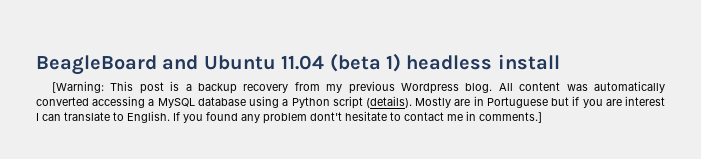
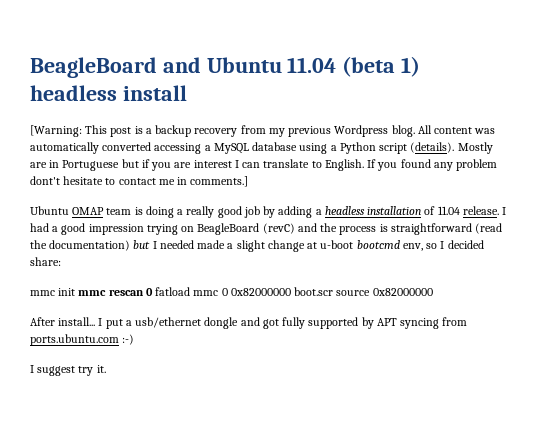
(542, 117) none -> [30,206,507,218] [30,223,503,235] [30,240,484,252] [30,257,61,266] [30,287,433,296] [30,317,468,329] [30,334,135,346] [30,365,106,376] // Ubuntu OMAP team is doing a really good job by adding a headless installation of 11.04 release. I had a good impression trying on BeagleBoard (revC) and the process is straightforward (read the documentation) but I needed made a slight change at u-boot bootcmd env, so I decided share: // mmc init mmc rescan 0 fatload mmc 0 0x82000000 boot.scr source 0x82000000 // After install... I put a usb/ethernet dongle and got fully supported by APT syncing from ports.ubuntu.com :-) // I suggest try it.

